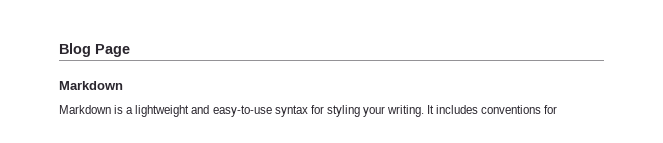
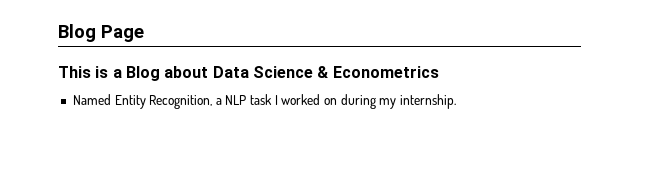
[59,81,123,90] [59,105,558,117] Markdown // Markdown is a lightweight and easy-to-use syntax for styling your writing. It includes conventions for -> [58,66,439,81] [72,94,456,109] This is a Blog about Data Science & Econometrics // Named Entity Recognition, a NLP task I worked on during my internship.

